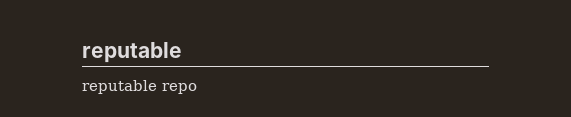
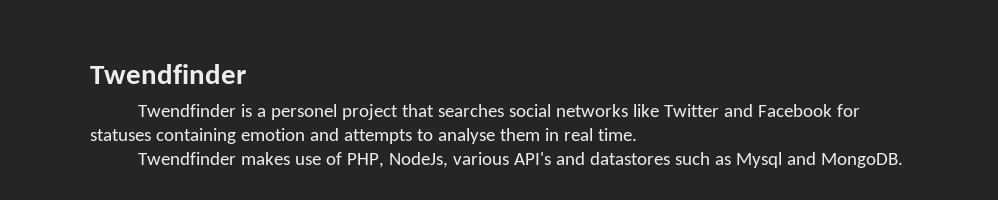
[82,42,182,63] [82,80,197,94] reputable // reputable repo -> [90,64,246,84] [137,104,860,120] [90,128,637,144] [137,152,903,168] Twendfinder // Twendfinder is a personel project that searches social networks like Twitter and Facebook for statuses containing emotion and attempts to analyse them in real time. // Twendfinder makes use of PHP, NodeJs, various API's and datastores such as Mysql and MongoDB.

